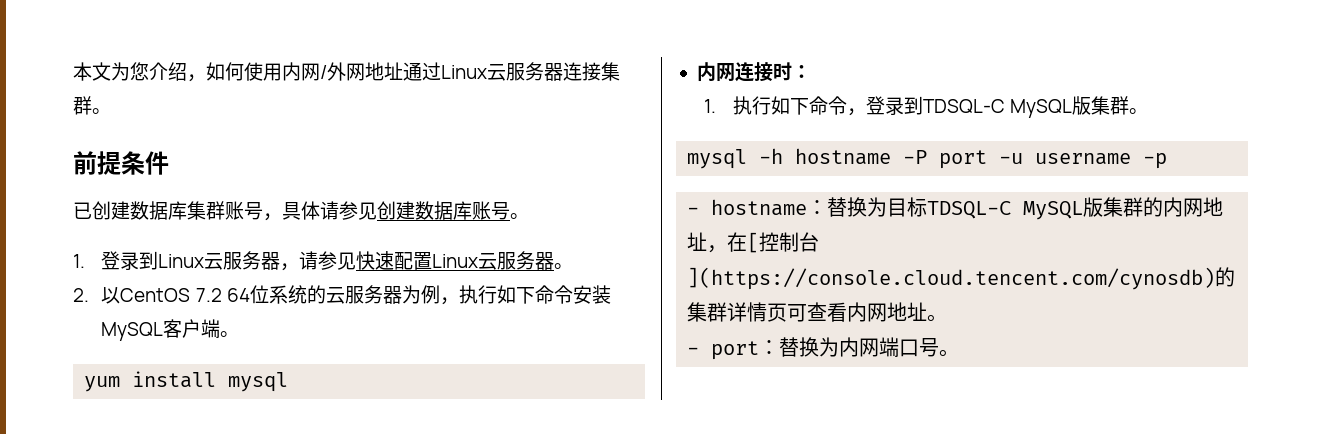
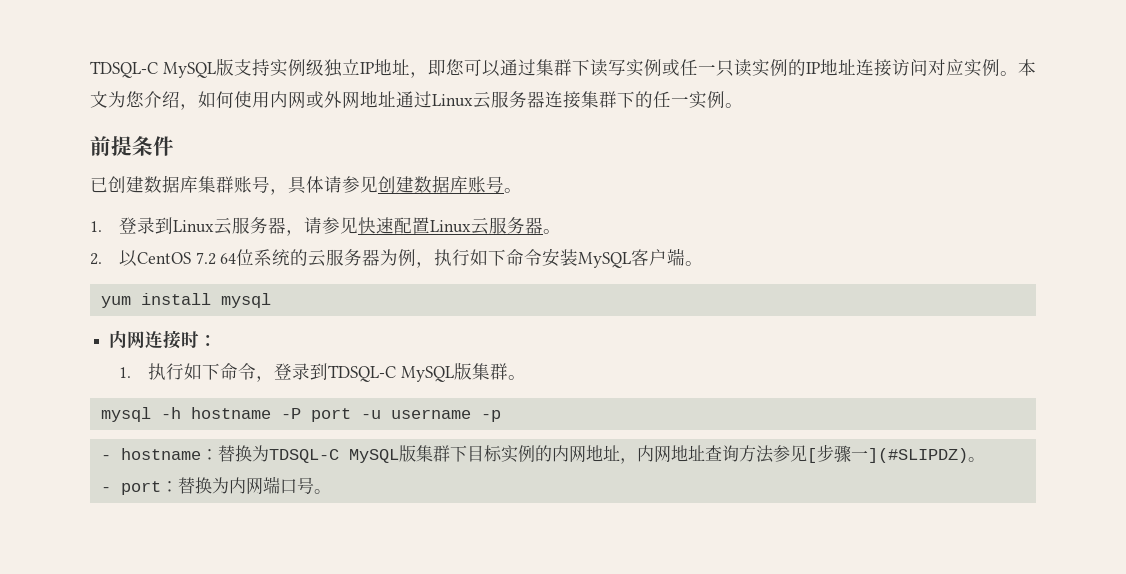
(73, 71) none -> [90,58,1018,78] TDSQL-C MySQL版支持实例级独立IP地址，即您可以通过集群下读写实例或任一只读实例的IP地址连接访问对应实例。
[320,65,327,79] / -> [306,91,324,108] 或
(92, 105) none -> [617,91,725,109] 下的任一实例
[887,197,1144,220] 目标TDSQL-C MySQL版集群 -> [268,445,535,463] TDSQL-C MySQL版集群下目标实例
[727,232,820,253] [687,267,1236,290] [687,302,928,322] 在[控制台](https://console.cloud.tencent.com/cynosdb)的集群详情页可查看内网地址 -> [636,444,968,463] 内网地址查询方法参见[步骤一](#SLIPDZ)

